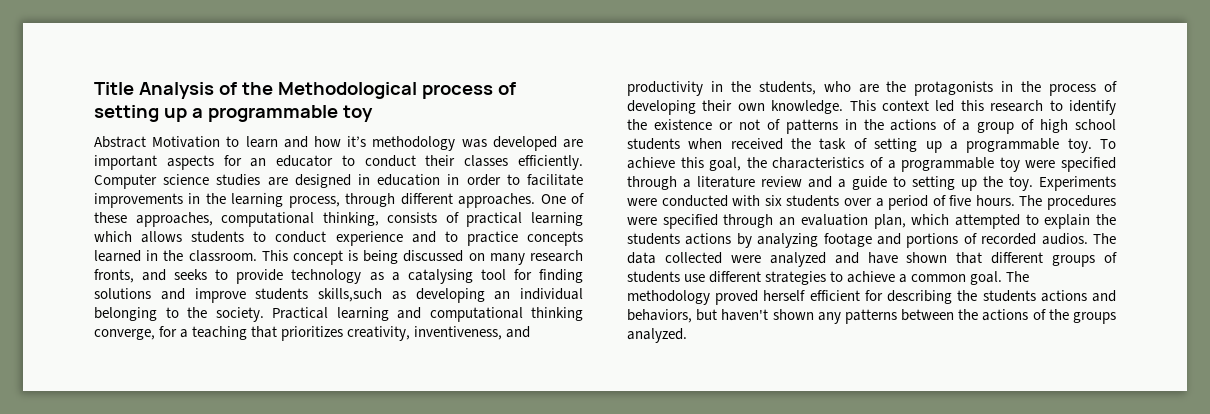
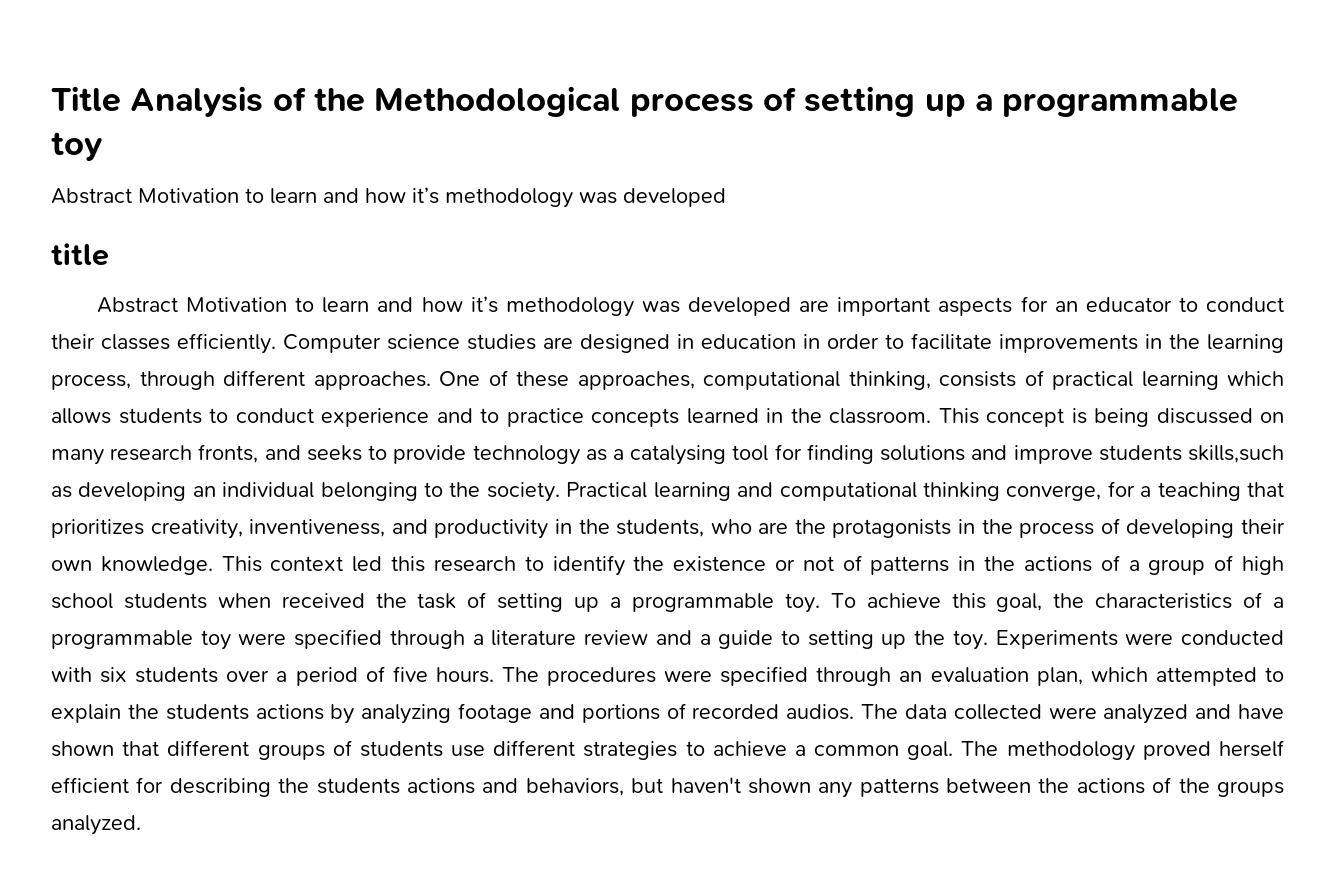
(557, 143) none -> [51,243,109,266] [96,296,792,317] // title // Abstract Motivation to learn and how it’s methodology was developed

